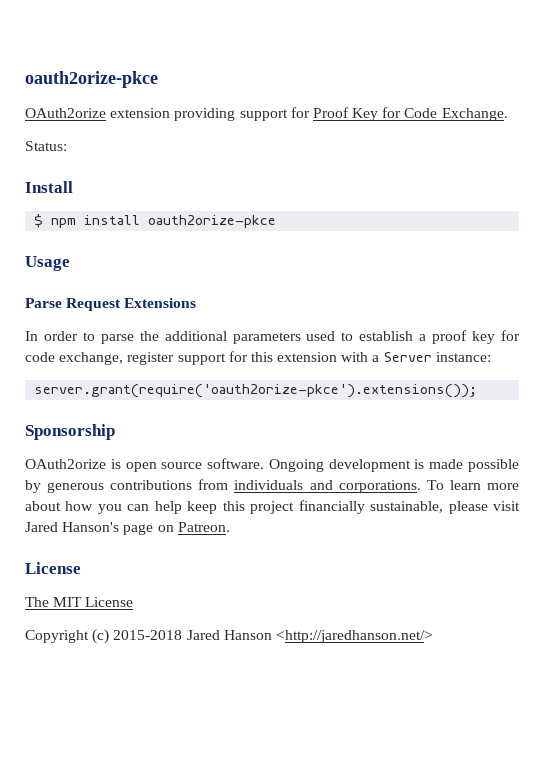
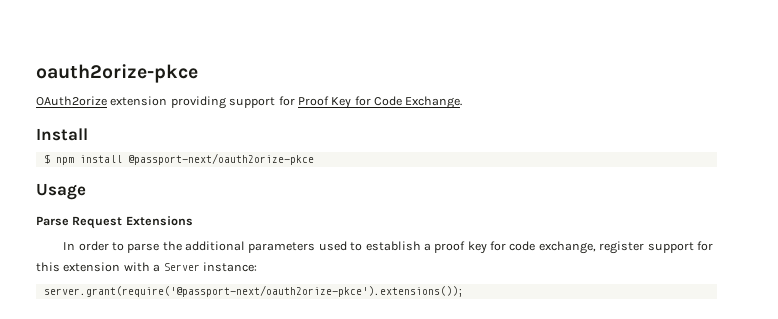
[25,141,67,151] // Status: -> (463, 102) none
[148,215,277,228] oauth2orize-pkce -> [127,153,314,165] @passport-next/oauth2orize-pkce
[34,384,478,398] [25,424,115,440] [25,458,519,472] [25,479,519,493] [25,500,520,514] [25,522,230,535] [25,562,81,574] [25,597,134,607] [25,629,433,644] server.grant(require('oauth2orize-pkce').extensions()); // Sponsorship // OAuth2orize is open source software. Ongoing development is made possible by generous contributions from individuals and corporations. To learn more about how you can help keep this project financially sustainable, please visit Jared Hanson's page on Patreon. // License // The MIT License // Copyright (c) 2015-2018 Jared Hanson <http://jaredhanson.net/> -> [43,285,464,297] server.grant(require('@passport-next/oauth2orize-pkce').extensions());

